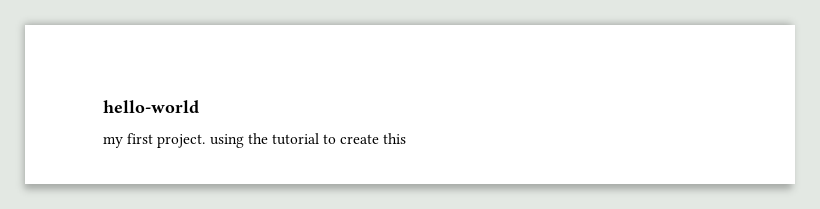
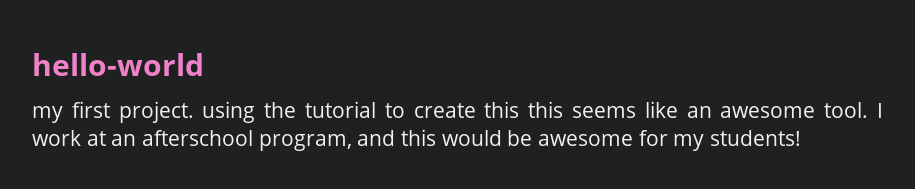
(407, 138) none -> [528,101,883,118] [32,129,802,151] this seems like an awesome tool. I work at an afterschool program, and this would be awesome for my students!

